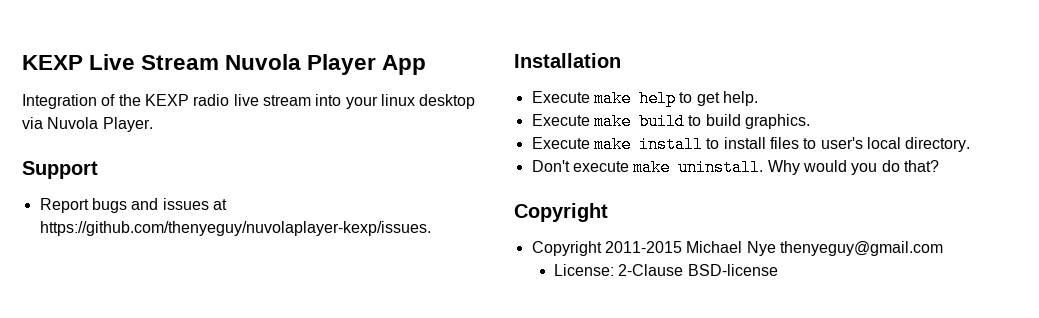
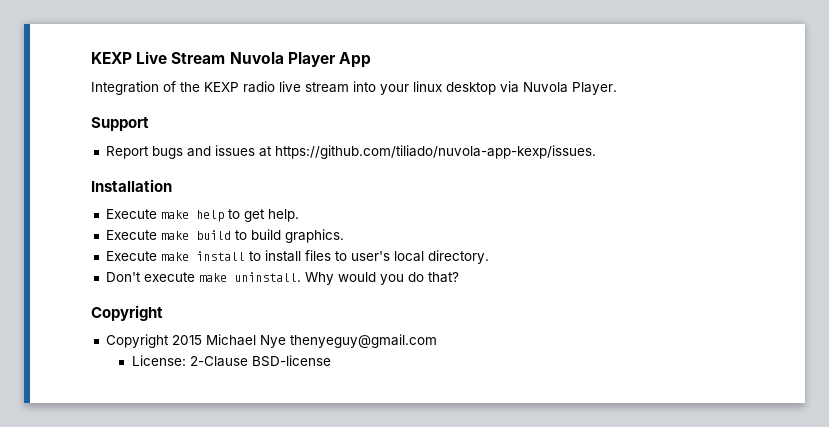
[39,221,431,236] https://github.com/thenyeguy/nuvolaplayer-kexp/issues. -> [274,145,596,159] https://github.com/tiliado/nuvola-app-kexp/issues.
[604,241,682,253] 2011-2015 -> [171,335,202,345] 2015

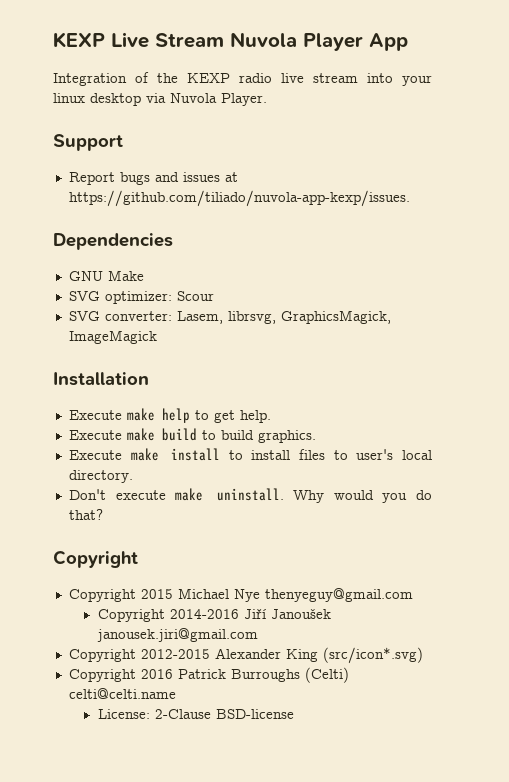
(596, 152) none -> [53,233,173,250] [68,270,144,281] [68,291,214,304] [68,310,391,324] [68,330,157,344] // Dependencies // GNU Make // SVG optimizer: Scour // SVG converter: Lasem, librsvg, GraphicsMagick, ImageMagick
(437, 341) none -> [97,609,331,622] [96,628,258,642] [68,647,423,664] [68,667,349,683] [68,688,176,699] // Copyright 2014-2016 Jiří Janoušek janousek.jiri@gmail.com // Copyright 2012-2015 Alexander King (src/icon*.svg) // Copyright 2016 Patrick Burroughs (Celti) celti@celti.name

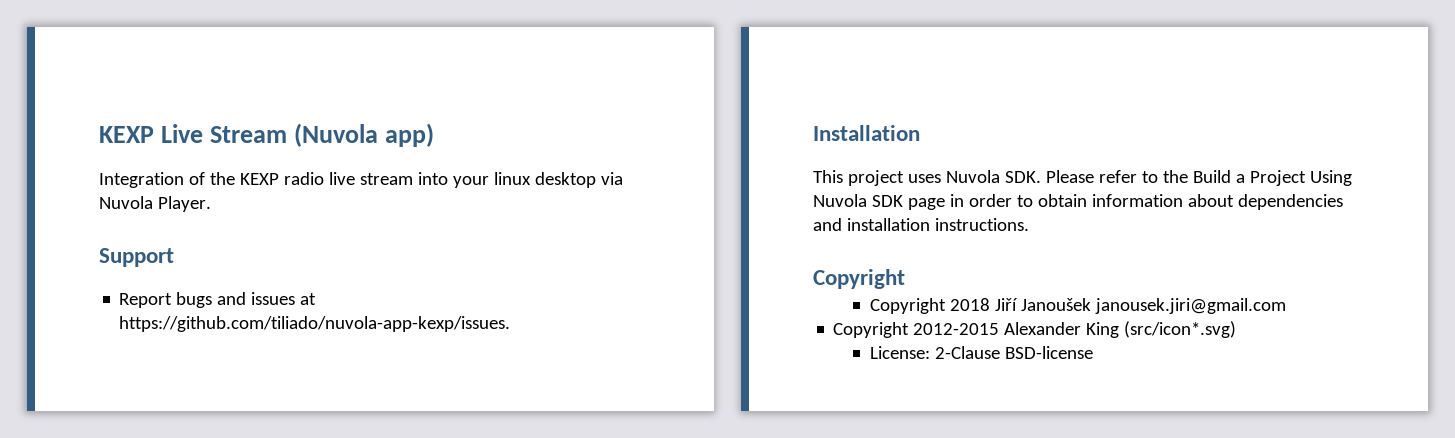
[230,32,408,51] Nuvola Player App -> [294,123,435,147] (Nuvola app)
[53,233,173,250] [68,270,144,281] [68,291,214,304] [68,310,391,324] [68,330,157,344] [53,372,149,386] [68,408,271,423] [68,428,316,443] [68,448,432,461] [68,470,133,483] [68,488,432,503] [68,509,103,520] [53,550,138,568] [68,588,413,602] [97,609,239,622] Dependencies // GNU Make // SVG optimizer: Scour // SVG converter: Lasem, librsvg, GraphicsMagick, ImageMagick // Installation // Execute make help to get help. // Execute make build to build graphics. // Execute make install to install files to user's local directory. // Don't execute make uninstall. Why would you do that? // Copyright // Copyright 2015 Michael Nye thenyeguy@gmail.com // Copyright 2014-2016 -> [813,125,920,141] [813,170,1352,186] [813,194,1343,210] [813,218,1029,231] [813,269,905,289] [869,298,990,314] Installation // This project uses Nuvola SDK. Please refer to the Build a Project Using Nuvola SDK page in order to obtain information about dependencies and installation instructions. // Copyright // Copyright 2018
[68,667,349,683] [68,688,176,699] // Copyright 2016 Patrick Burroughs (Celti) celti@celti.name -> (1237, 329) none

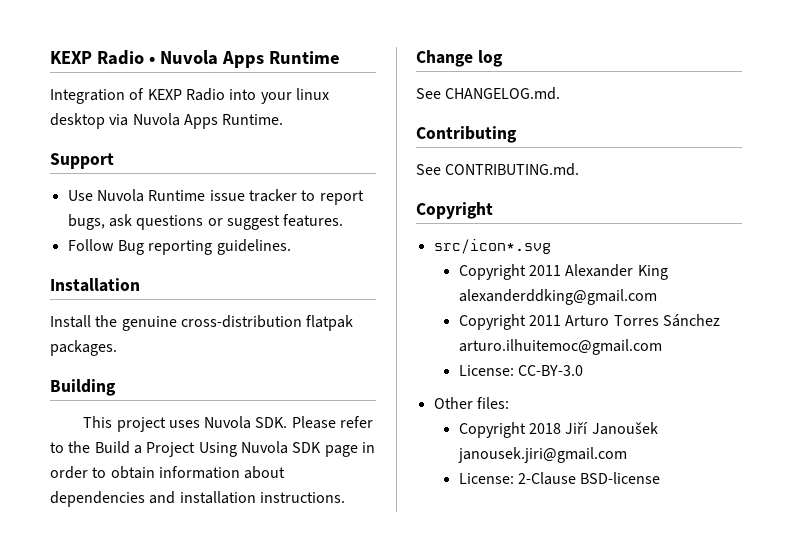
[99,123,435,147] [99,172,413,188] KEXP Live Stream (Nuvola app) // Integration of the KEXP radio live stream -> [50,50,340,68] [50,88,225,104] KEXP Radio • Nuvola Apps Runtime // Integration of KEXP Radio
[157,196,211,212] Player. -> [183,114,284,129] Apps Runtime.
[119,292,317,308] [119,316,511,332] [813,125,920,141] Report bugs and issues at https://github.com/tiliado/nuvola-app-kexp/issues. // Installation -> [67,189,364,205] [67,214,344,230] [67,239,291,255] [50,278,140,292] [50,315,354,331] [50,340,117,356] [50,379,116,396] Use Nuvola Runtime issue tracker to report bugs, ask questions or suggest features. // Follow Bug reporting guidelines. // Installation // Install the genuine cross-distribution flatpak packages. // Building
[813,269,905,289] Copyright -> [416,50,503,67] [416,87,561,100] [416,126,517,143] [416,163,580,176] [416,202,493,219] [433,239,551,254] [458,264,668,280] [458,289,657,305] [458,314,720,330] [458,339,662,355] [458,365,584,376] [433,397,509,409] Change log // See CHANGELOG.md. // Contributing // See CONTRIBUTING.md. // Copyright // src/icon*.svg // Copyright 2011 Alexander King alexanderddking@gmail.com // Copyright 2011 Arturo Torres Sánchez arturo.ilhuitemoc@gmail.com // License: CC-BY-3.0 // Other files:
[833,321,1237,338] // Copyright 2012-2015 Alexander King (src/icon*.svg) -> (627, 455) none

